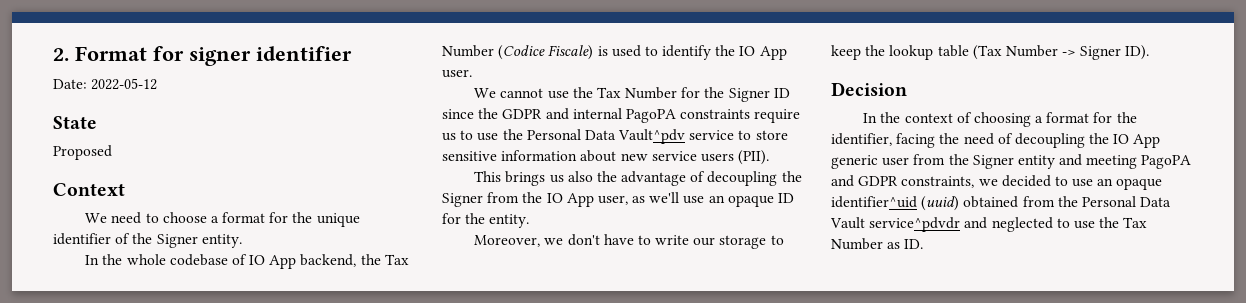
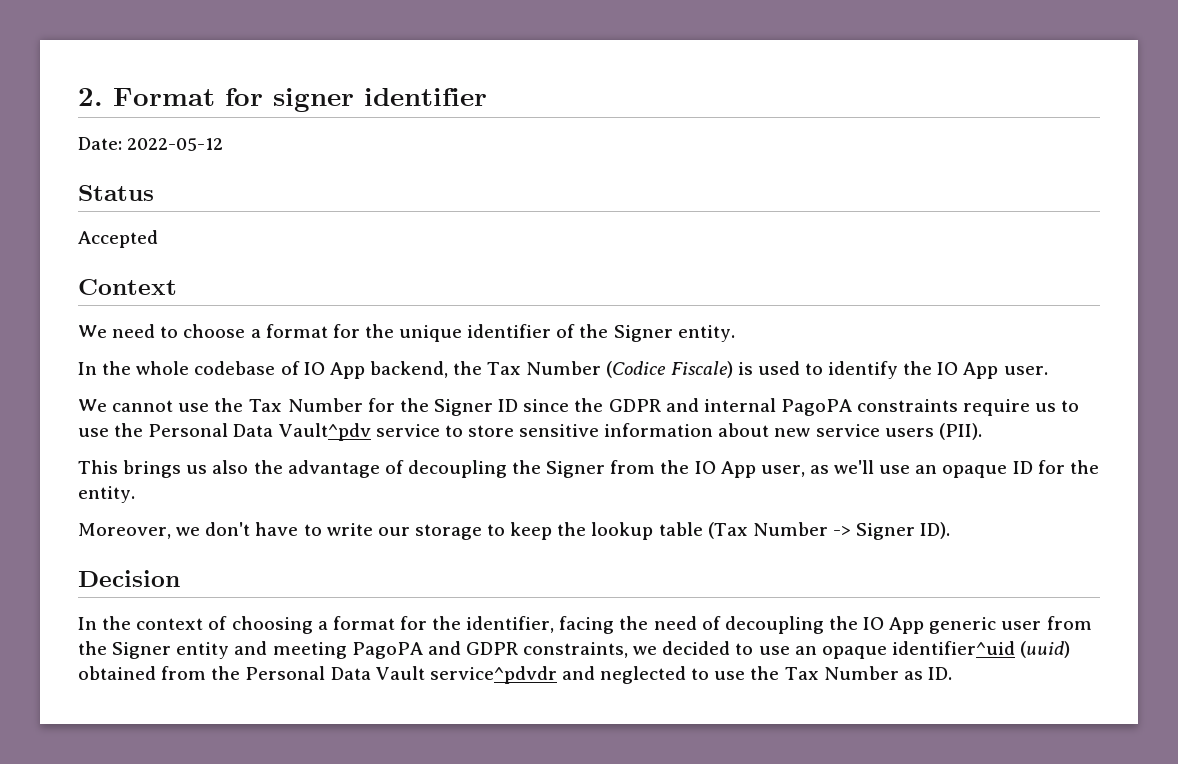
[53,116,97,129] [53,145,112,160] State // Proposed -> [78,185,154,201] [78,230,158,248] Status // Accepted

